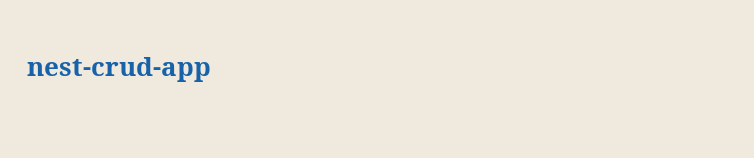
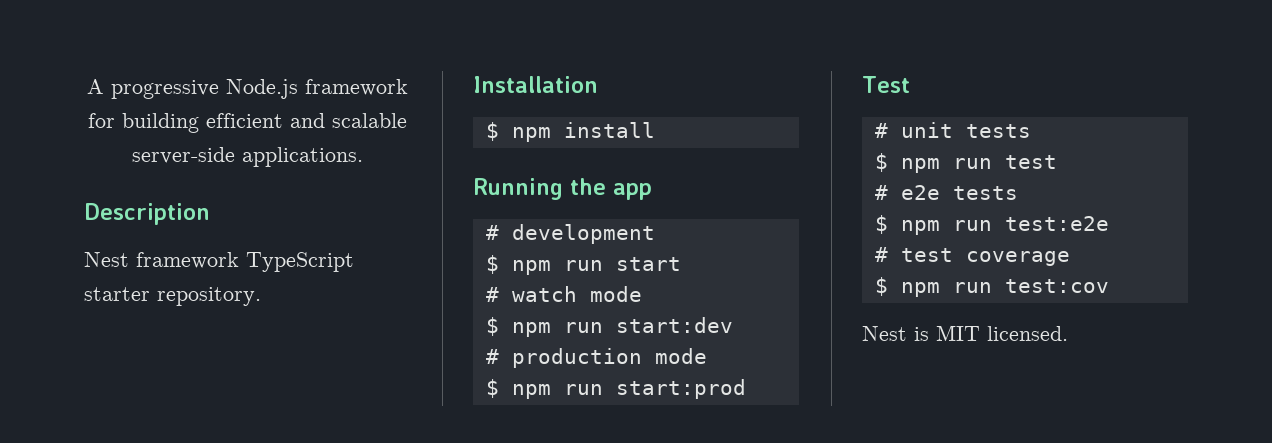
[27,57,211,82] nest-crud-app -> [86,79,408,99] [87,113,407,133] [131,147,363,167] [84,203,210,225] [84,252,354,272] [84,287,261,306] [473,76,598,93] [485,122,655,142] [473,178,652,200] [485,224,655,244] [485,255,681,275] [485,286,642,302] [485,317,733,337] [485,348,707,368] [485,379,746,399] [862,76,910,93] [874,122,1031,138] [874,153,1057,173] [874,185,1018,200] [874,215,1109,235] [874,247,1070,266] [874,277,1109,297] [862,325,1068,341] A progressive Node.js framework for building efficient and scalable server-side applications. // Description // Nest framework TypeScript starter repository. // Installation // $ npm install // Running the app // # development // $ npm run start // # watch mode // $ npm run start:dev // # production mode // $ npm run start:prod // Test // # unit tests // $ npm run test // # e2e tests // $ npm run test:e2e // # test coverage // $ npm run test:cov // Nest is MIT licensed.

